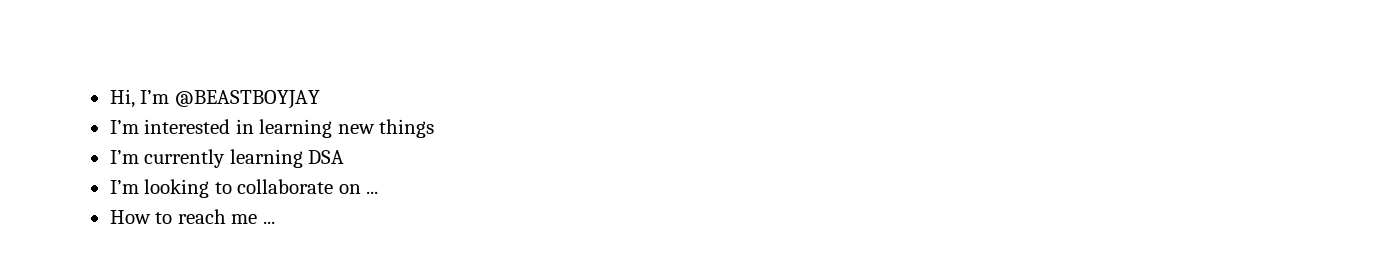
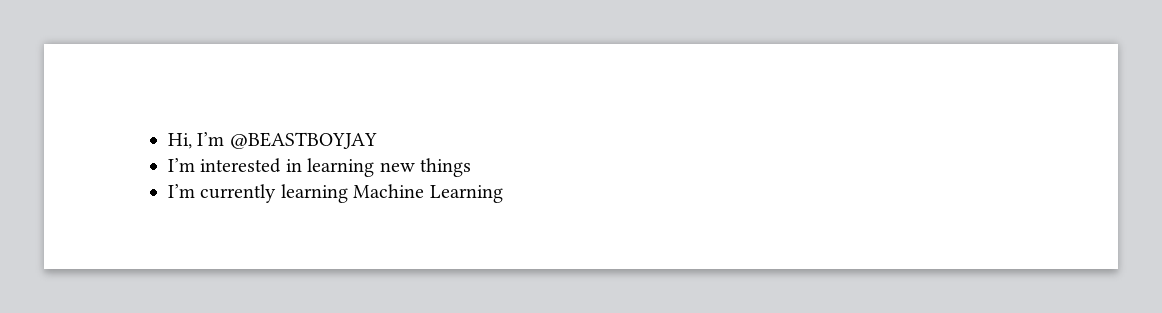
[308,150,345,164] [109,179,379,198] [109,209,275,224] DSA // I’m looking to collaborate on ... // How to reach me ... -> [353,184,503,203] Machine Learning

